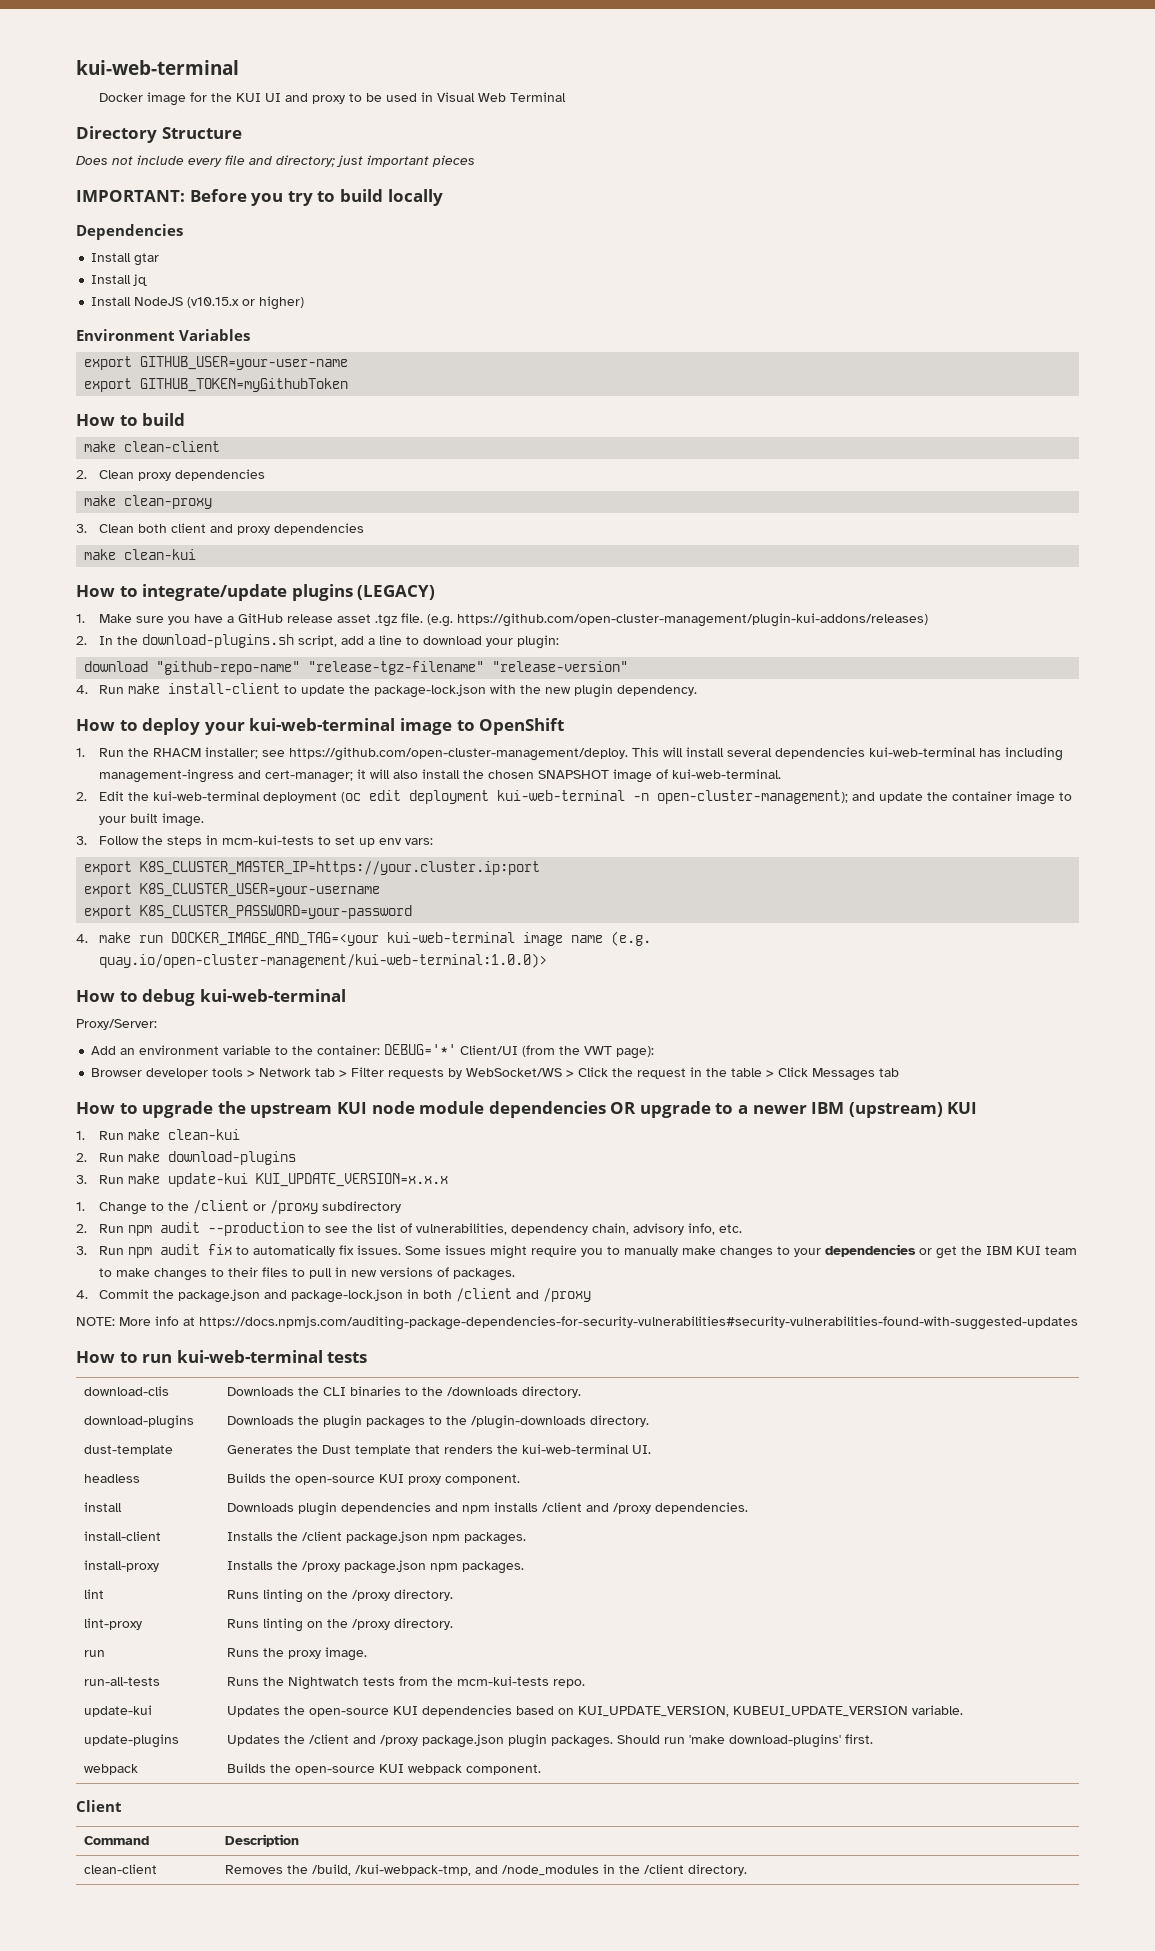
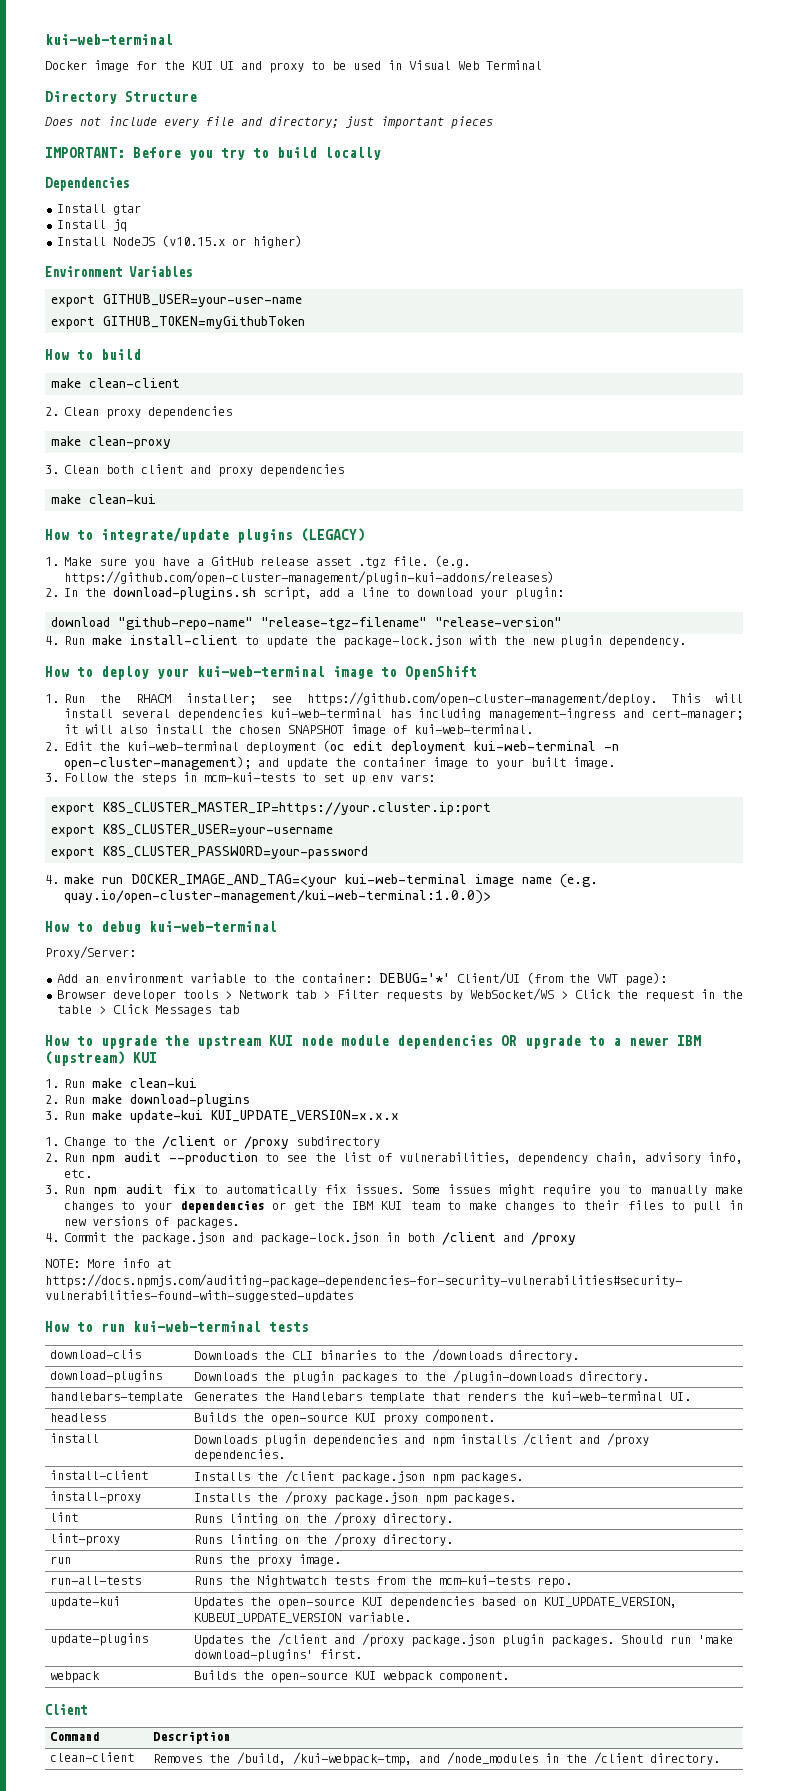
[83,1445,173,1456] dust-template -> [50,1392,184,1404] handlebars-template
[321,1445,351,1454] Dust -> [292,1392,363,1401] Handlebars

